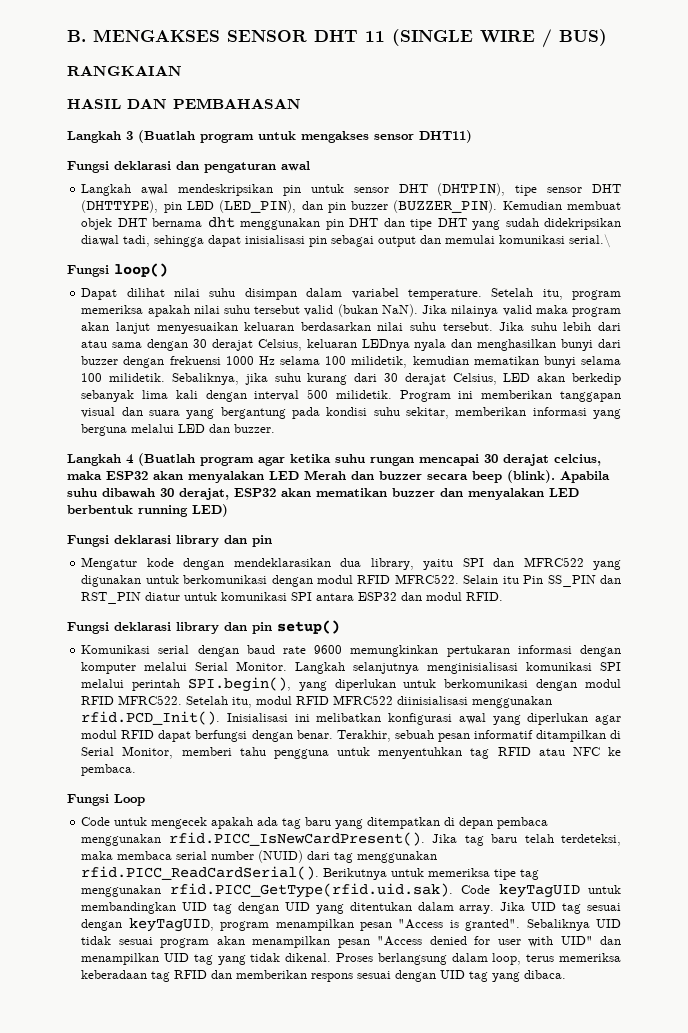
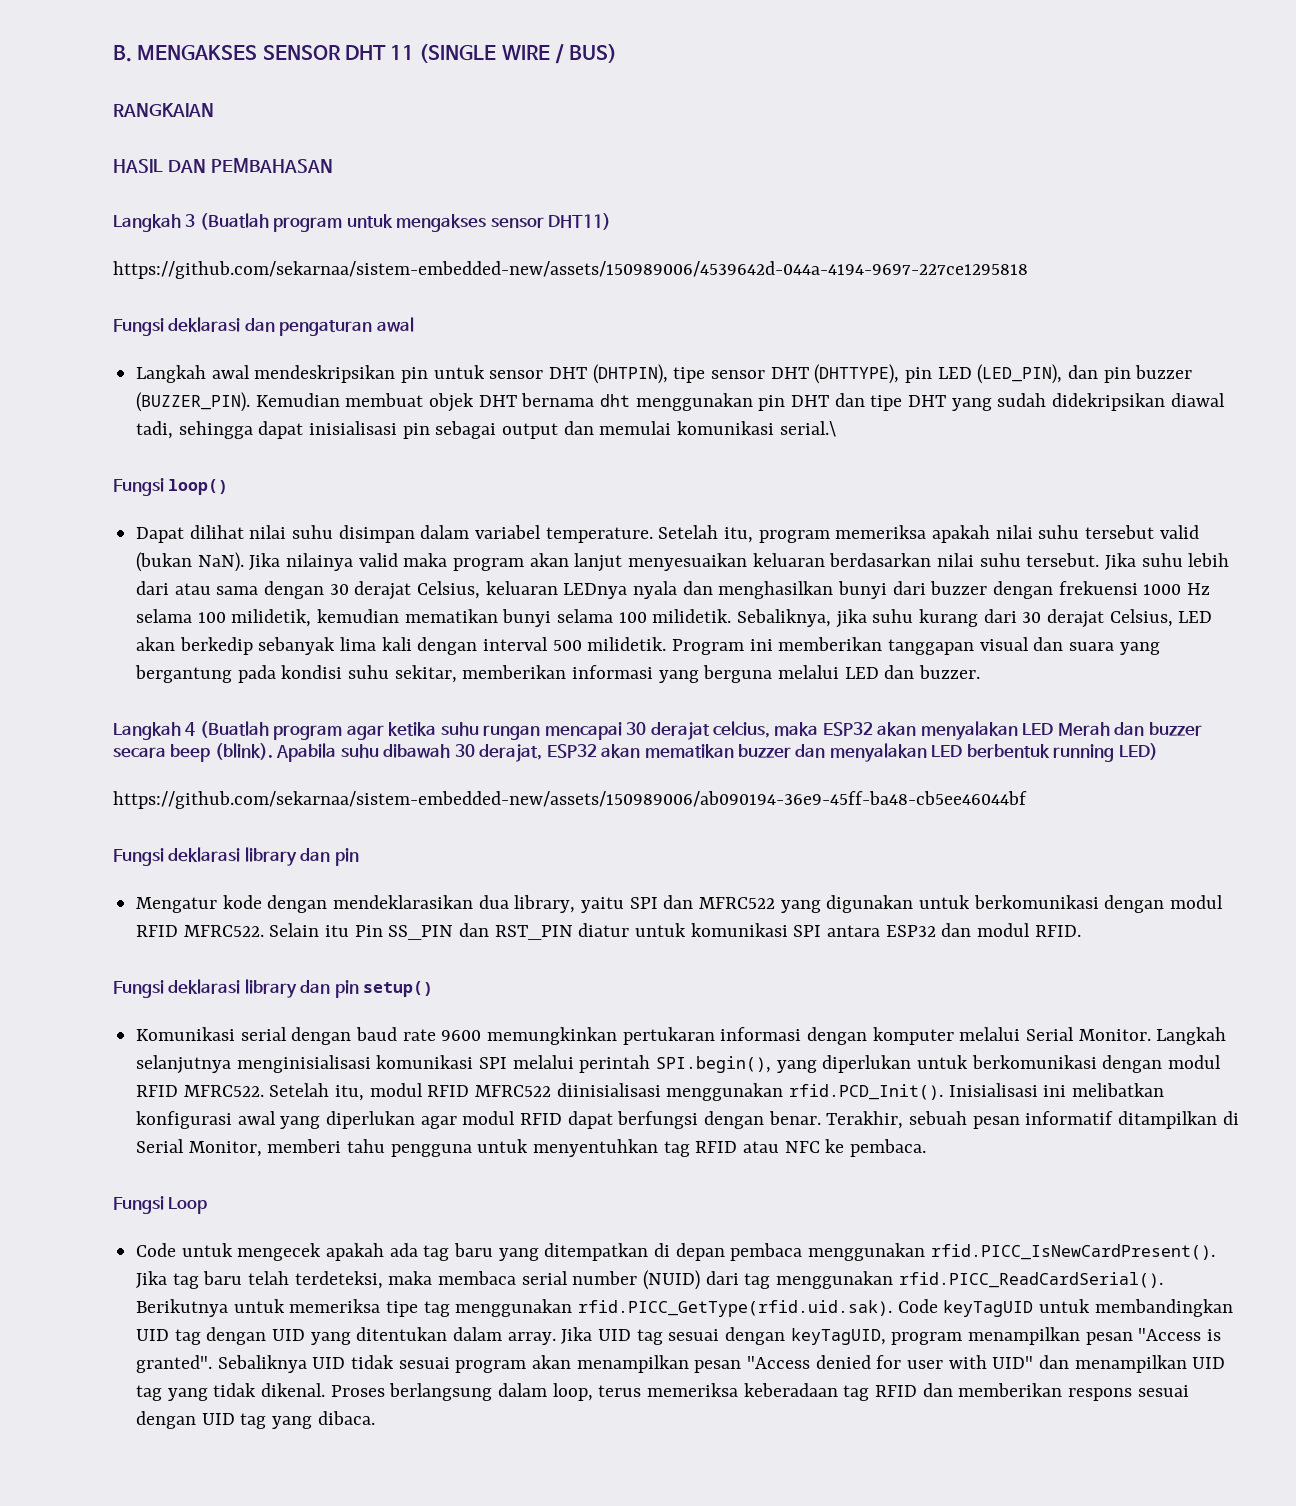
(472, 136) none -> [113,261,1028,279] // https://github.com/sekarnaa/sistem-embedded-new/assets/150989006/4539642d-044a-4194-9697-227ce1295818
(228, 510) none -> [113,791,1027,809] // https://github.com/sekarnaa/sistem-embedded-new/assets/150989006/ab090194-36e9-45ff-ba48-cb5ee46044bf

